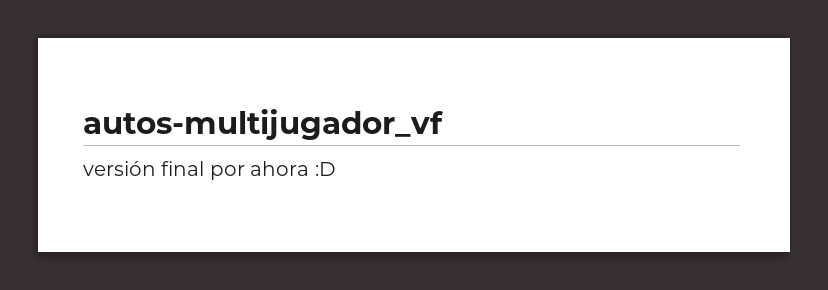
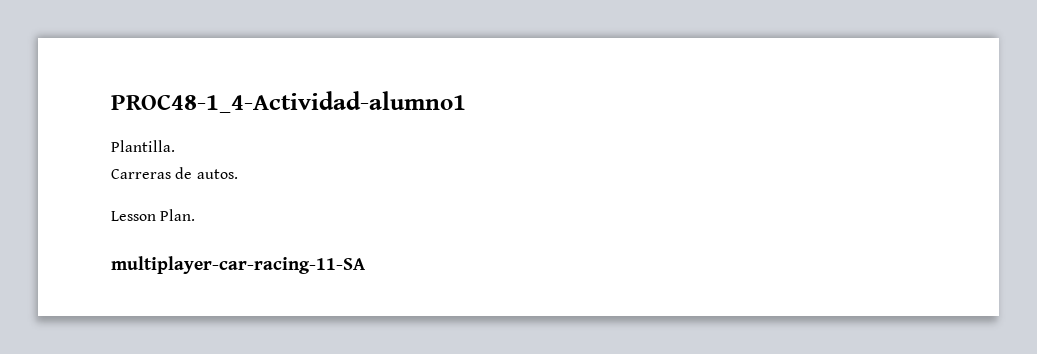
[83,109,443,140] [83,161,336,180] autos-multijugador_vf // versión final por ahora :D -> [111,91,466,113] [111,140,175,152] [111,167,238,179] [111,209,196,221] [111,256,365,274] PROC48-1_4-Actividad-alumno1 // Plantilla. // Carreras de autos. // Lesson Plan. // multiplayer-car-racing-11-SA

